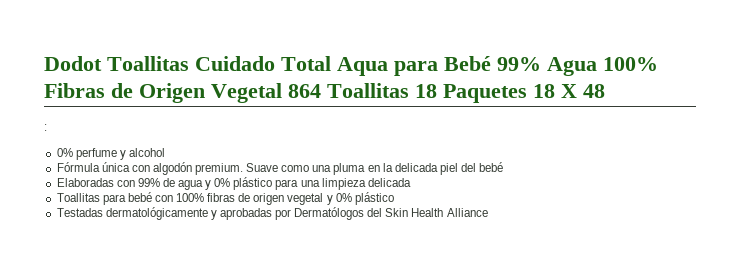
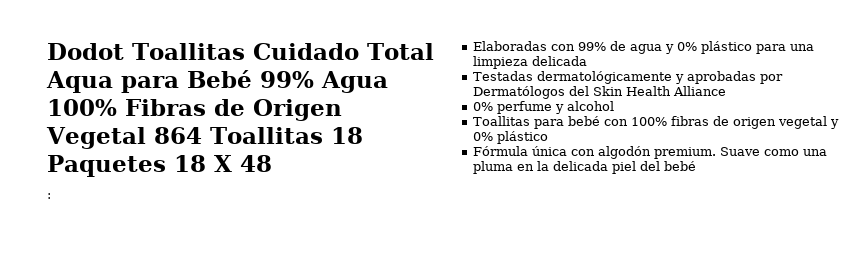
[56,148,165,160] 0% perfume y alcohol -> [472,41,814,54] [472,56,587,69] [472,71,783,84] [472,86,726,99] [472,101,614,114] [472,116,839,129] [472,131,548,144] Elaboradas con 99% de agua y 0% plástico para una limpieza delicada // Testadas dermatológicamente y aprobadas por Dermatólogos del Skin Health Alliance // 0% perfume y alcohol // Toallitas para bebé con 100% fibras de origen vegetal y 0% plástico
[56,177,411,190] [56,192,394,205] [56,207,488,220] // Elaboradas con 99% de agua y 0% plástico para una limpieza delicada // Toallitas para bebé con 100% fibras de origen vegetal y 0% plástico // Testadas dermatológicamente y aprobadas por Dermatólogos del Skin Health Alliance -> (696, 166) none

